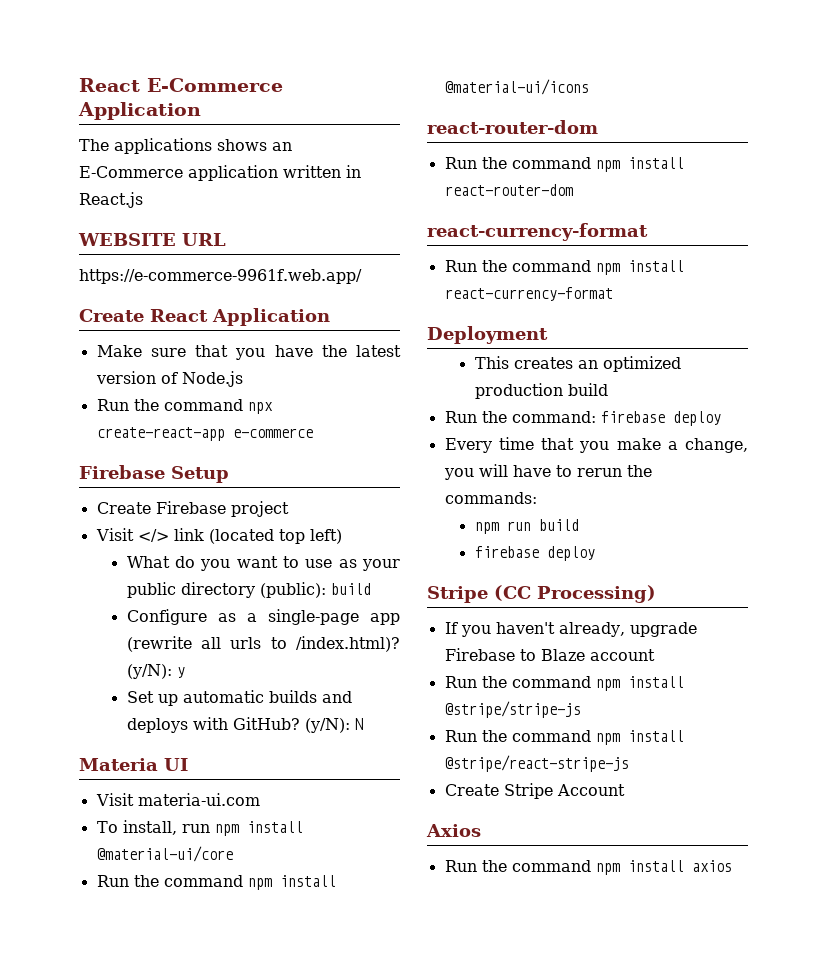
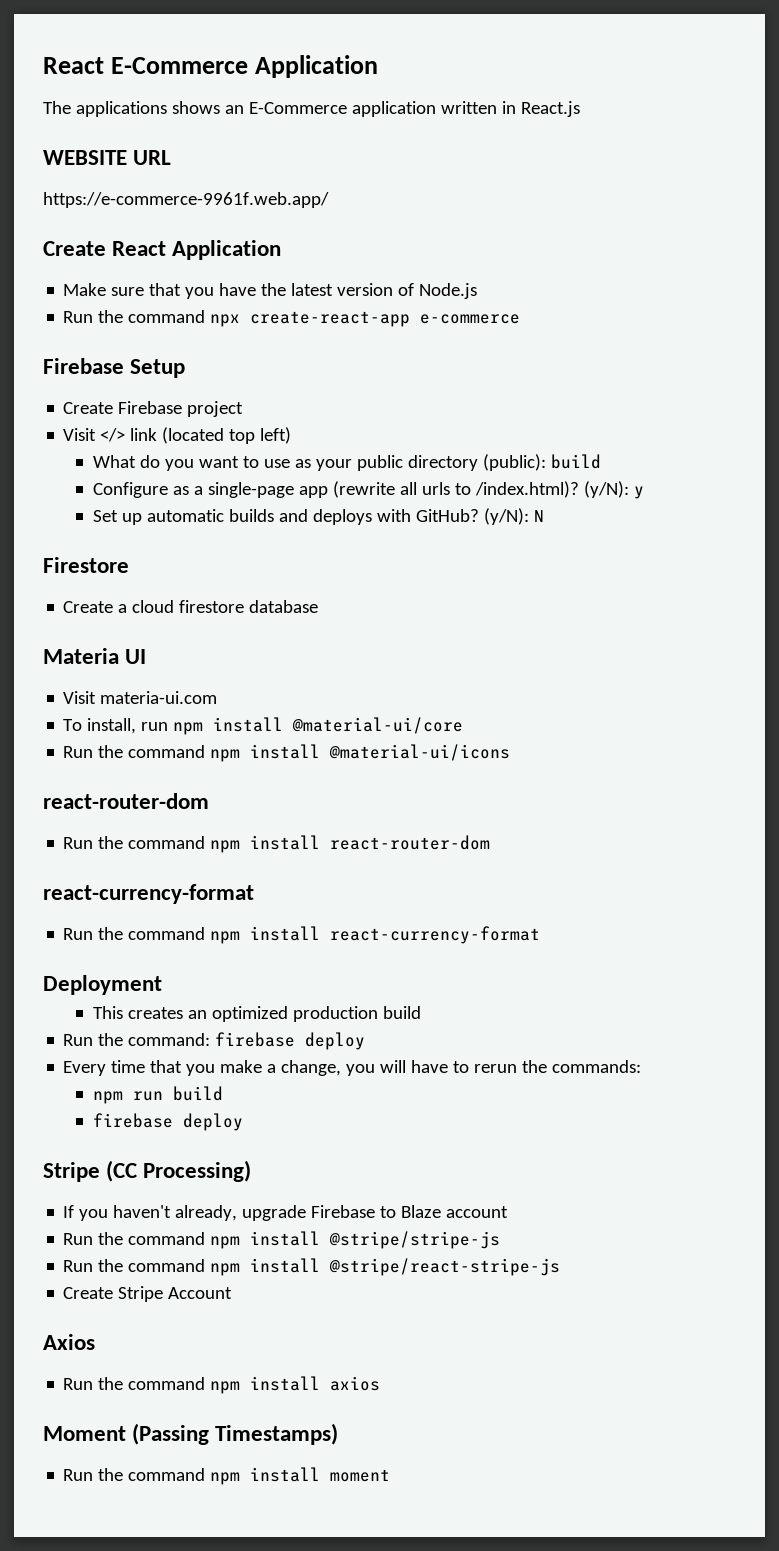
(363, 724) none -> [43,557,129,573] [63,600,319,613] // Firestore // Create a cloud firestore database
(732, 866) none -> [43,1423,339,1445] [63,1467,391,1485] // Moment (Passing Timestamps) // Run the command npm install moment

